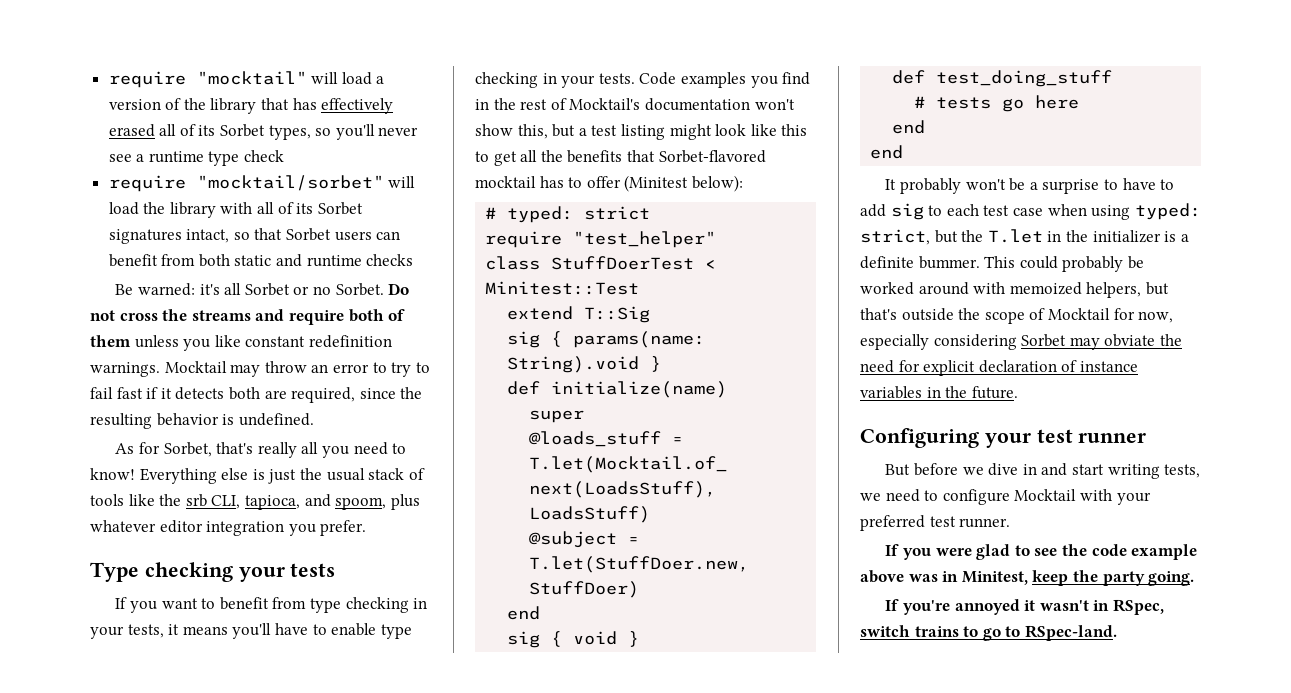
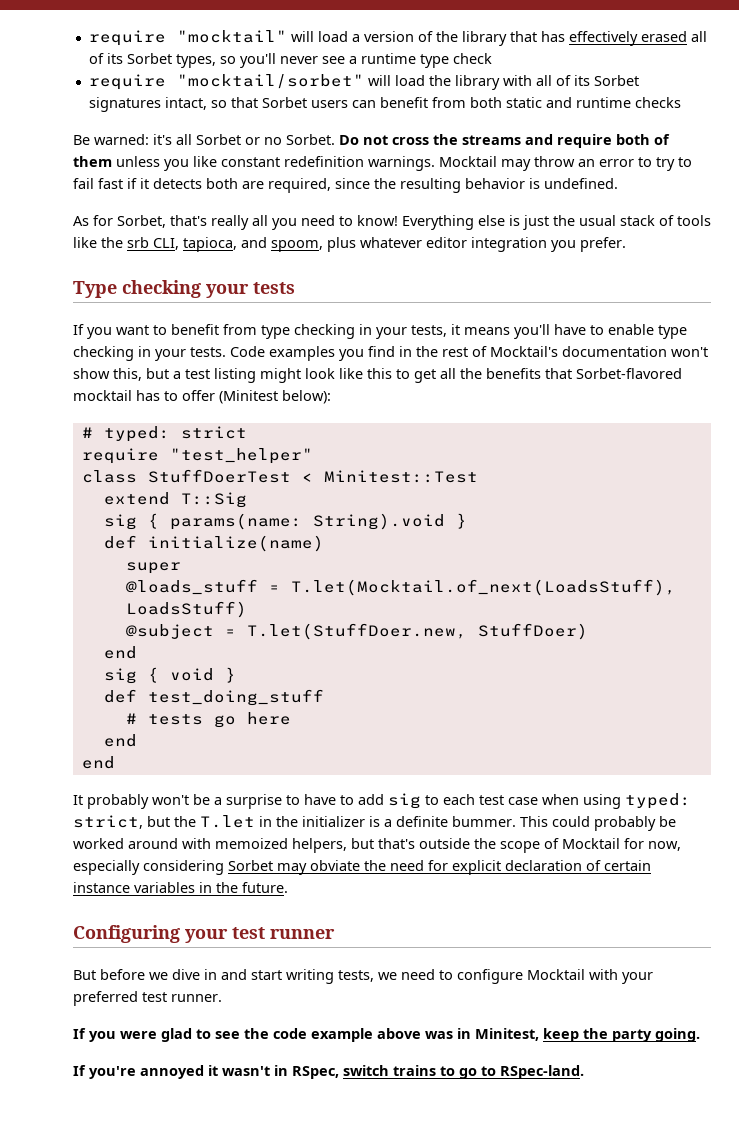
(1078, 366) none -> [604,860,651,871] certain

